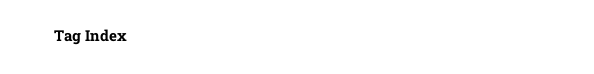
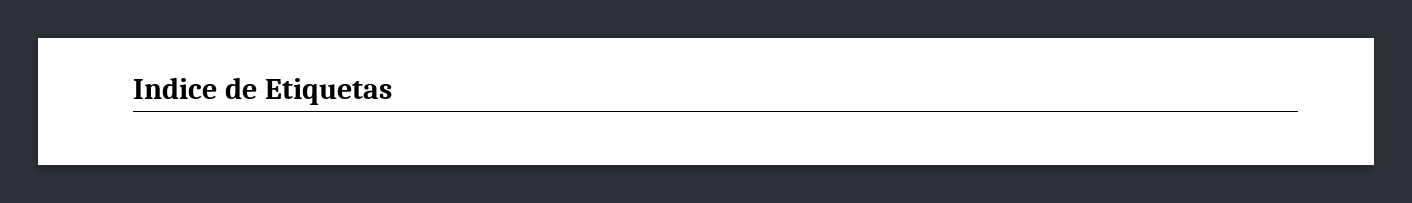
[54,29,128,45] Tag Index -> [133,77,393,105] Indice de Etiquetas

